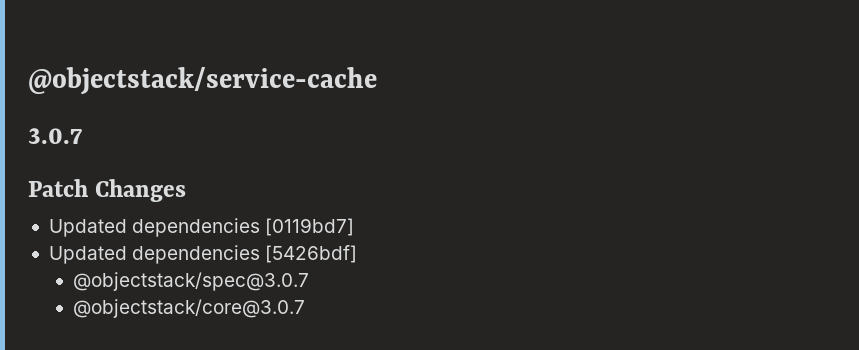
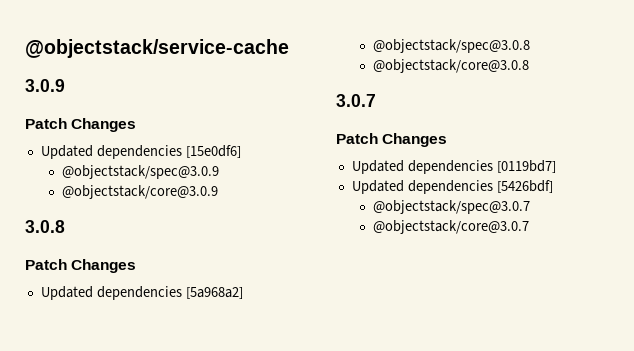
(377, 81) none -> [25,79,65,92] [25,118,137,132] [40,145,241,159] [61,165,219,179] [61,185,218,199] [25,220,65,233] [25,259,137,273] [40,286,243,300] [372,39,530,53] [372,59,529,73] // 3.0.9 // Patch Changes // Updated dependencies [15e0df6] // @objectstack/spec@3.0.9 // @objectstack/core@3.0.9 // 3.0.8 // Patch Changes // Updated dependencies [5a968a2] // @objectstack/spec@3.0.8 // @objectstack/core@3.0.8

